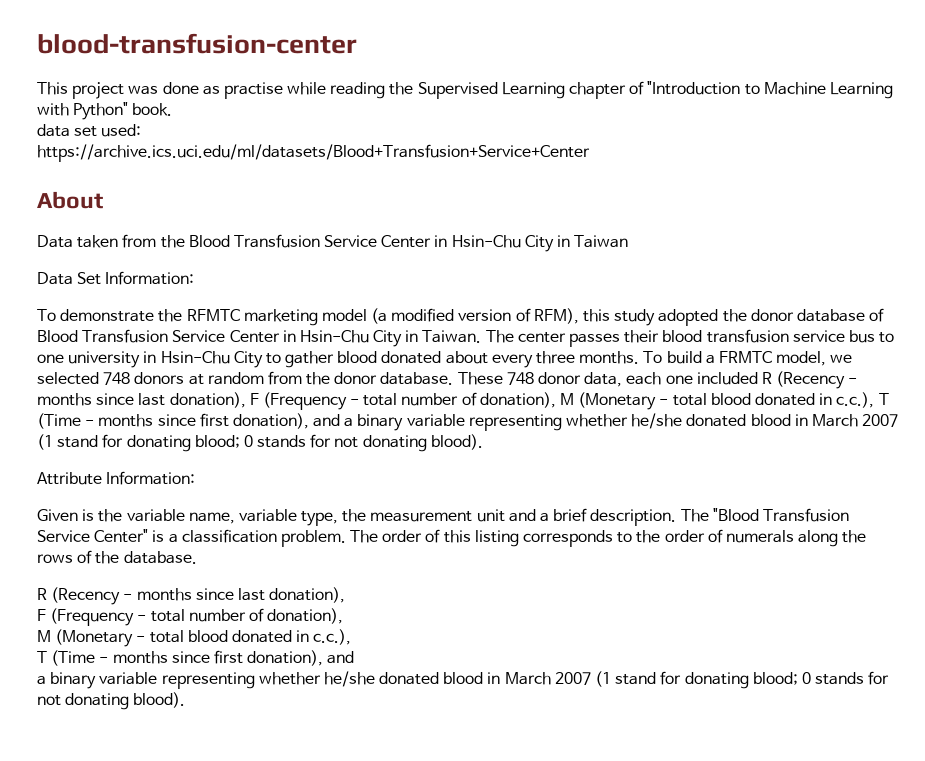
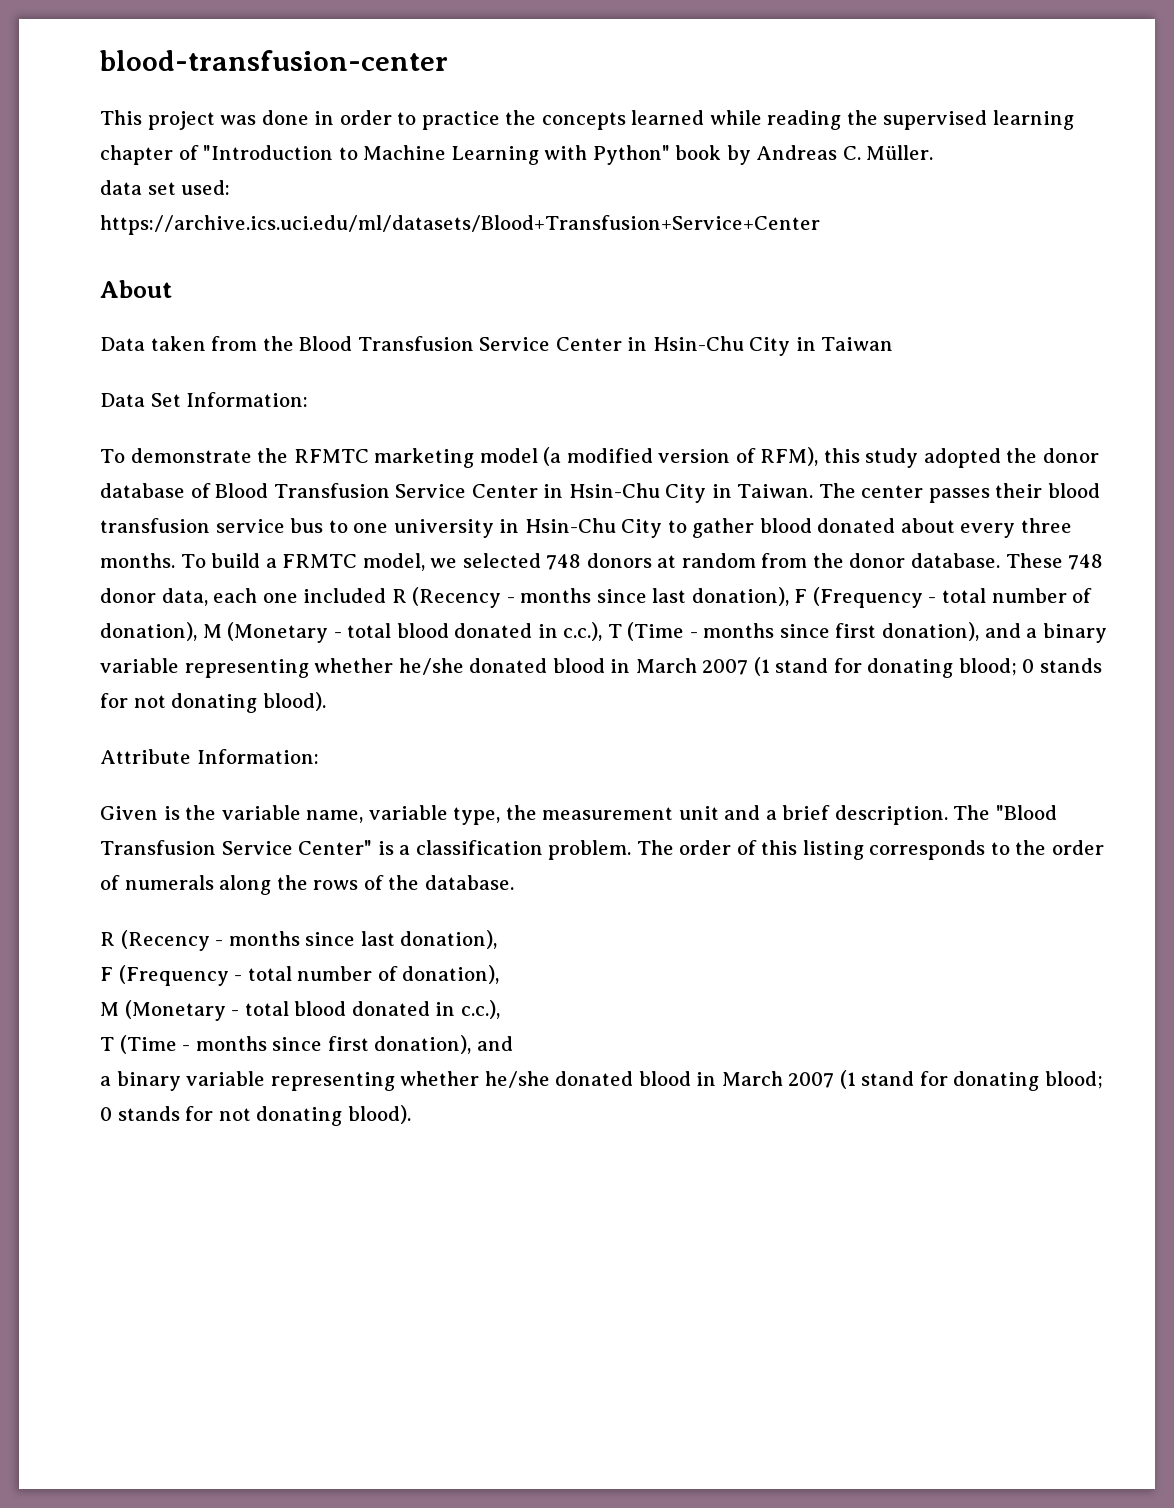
[202,82,283,99] as practise -> [314,110,705,130] in order to practice the concepts learned
[417,82,565,99] Supervised Learning -> [883,110,1075,130] supervised learning
[132,103,173,116] book. -> [675,145,934,165] book by Andreas C. Müller.

